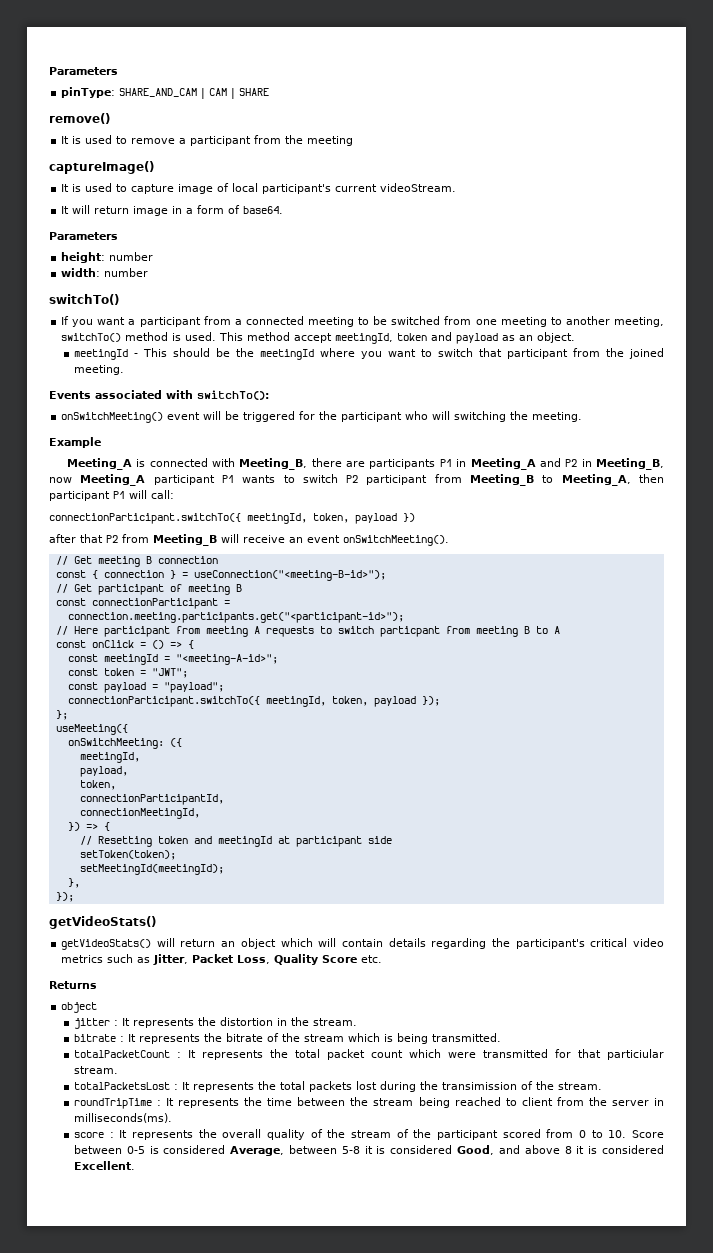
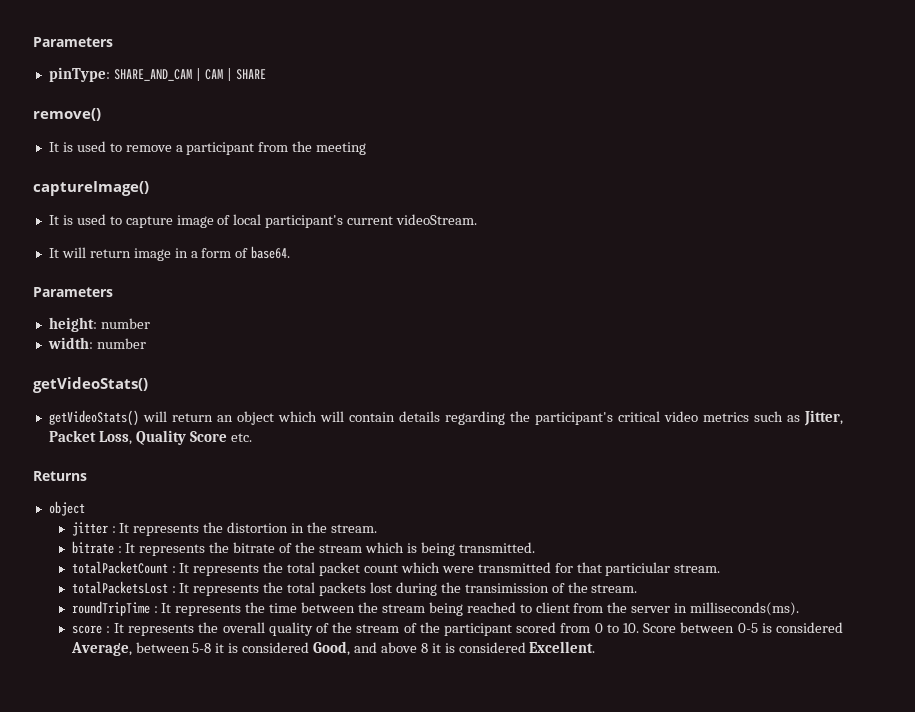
[49,294,119,305] [61,316,665,327] [61,332,576,344] [73,348,664,360] [73,365,124,375] [49,390,269,400] [61,411,583,423] [49,437,101,448] [66,458,665,470] [49,474,664,486] [49,490,174,501] [49,513,415,524] [49,534,449,546] [55,556,218,567] [55,570,386,581] [55,584,242,595] [55,598,230,609] [67,612,404,623] [55,626,560,637] [55,640,194,649] [67,654,278,665] [67,668,188,678] [67,682,224,693] [67,696,440,707] [55,710,68,720] [55,724,128,735] [67,738,182,749] [79,752,140,763] [79,766,128,777] [79,780,116,790] [79,794,224,805] [79,808,200,819] [67,822,110,831] [79,836,392,847] [79,850,176,860] [79,864,224,875] [67,878,80,888] [55,892,74,902] // switchTo() // If you want a participant from a connected meeting to be switched from one meeting to another meeting, switchTo() method is used. This method accept meetingId, token and payload as an object. // meetingId - This should be the meetingId where you want to switch that participant from the joined meeting. // Events associated with switchTo(): // onSwitchMeeting() event will be triggered for the participant who will switching the meeting. // Example // Meeting_A is connected with Meeting_B, there are participants P1 in Meeting_A and P2 in Meeting_B, now Meeting_A participant P1 wants to switch P2 participant from Meeting_B to Meeting_A, then participant P1 will call: // connectionParticipant.switchTo({ meetingId, token, payload }) // after that P2 from Meeting_B will receive an event onSwitchMeeting(). // // Get meeting B connection // const { connection } = useConnection("<meeting-B-id>"); // // Get participant of meeting B // const connectionParticipant = // connection.meeting.participants.get("<participant-id>"); // // Here participant from meeting A requests to switch particpant from meeting B to A // const onClick = () => { // const meetingId = "<meeting-A-id>"; // const token = "JWT"; // const payload = "payload"; // connectionParticipant.switchTo({ meetingId, token, payload }); // }; // useMeeting({ // onSwitchMeeting: ({ // meetingId, // payload, // token, // connectionParticipantId, // connectionMeetingId, // }) => { // // Resetting token and meetingId at participant side // setToken(token); // setMeetingId(meetingId); // }, // }); -> (146, 343) none

